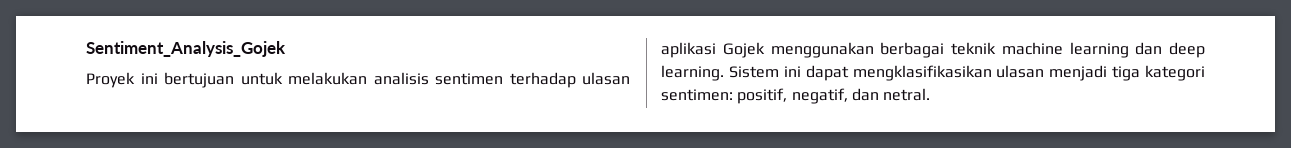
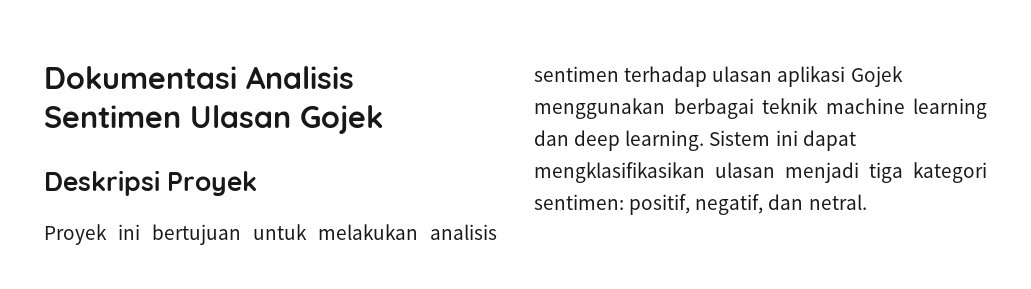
[86,41,286,57] Sentiment_Analysis_Gojek -> [44,66,354,89] [44,105,383,134] [44,170,258,196] Dokumentasi Analisis Sentimen Ulasan Gojek // Deskripsi Proyek

